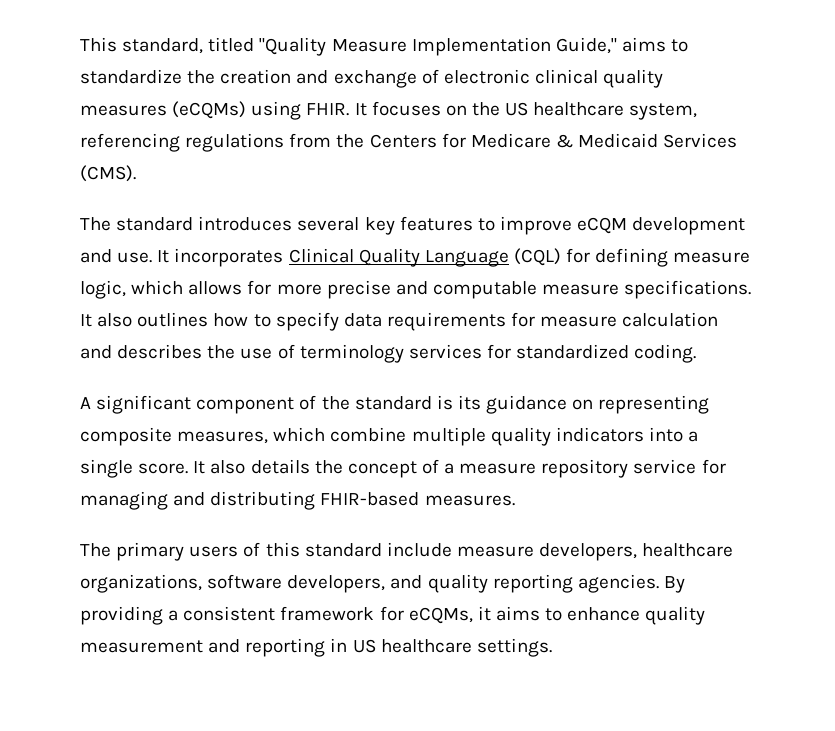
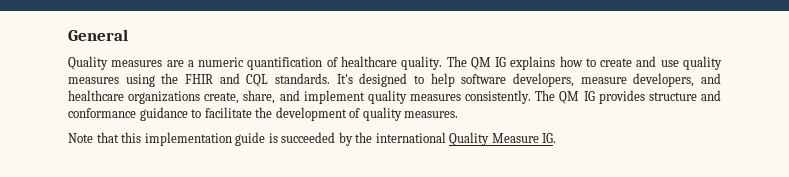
[80,37,689,56] [80,69,664,88] [80,101,698,120] [80,133,738,152] [80,165,136,182] [80,216,746,235] [80,248,751,267] [80,280,752,299] [80,312,719,331] [80,344,697,363] [80,395,710,414] [80,427,699,446] [80,459,726,478] [80,491,515,510] [80,542,734,561] [80,574,685,593] [80,606,706,625] [80,638,552,657] This standard, titled "Quality Measure Implementation Guide," aims to standardize the creation and exchange of electronic clinical quality measures (eCQMs) using FHIR. It focuses on the US healthcare system, referencing regulations from the Centers for Medicare & Medicaid Services (CMS). // The standard introduces several key features to improve eCQM development and use. It incorporates Clinical Quality Language (CQL) for defining measure logic, which allows for more precise and computable measure specifications. It also outlines how to specify data requirements for measure calculation and describes the use of terminology services for standardized coding. // A significant component of the standard is its guidance on representing composite measures, which combine multiple quality indicators into a single score. It also details the concept of a measure repository service for managing and distributing FHIR-based measures. // The primary users of this standard include measure developers, healthcare organizations, software developers, and quality reporting agencies. By providing a consistent framework for eCQMs, it aims to enhance quality measurement and reporting in US healthcare settings. -> [68,29,128,41] [68,56,723,70] [68,73,721,87] [68,90,721,104] [68,107,459,121] [68,132,557,146] General // Quality measures are a numeric quantification of healthcare quality. The QM IG explains how to create and use quality measures using the FHIR and CQL standards. It's designed to help software developers, measure developers, and healthcare organizations create, share, and implement quality measures consistently. The QM IG provides structure and conformance guidance to facilitate the development of quality measures. // Note that this implementation guide is succeeded by the international Quality Measure IG.

